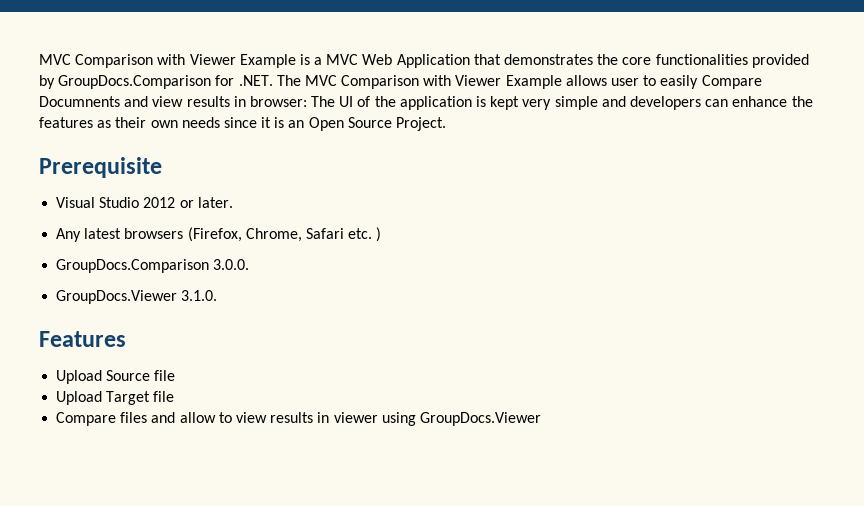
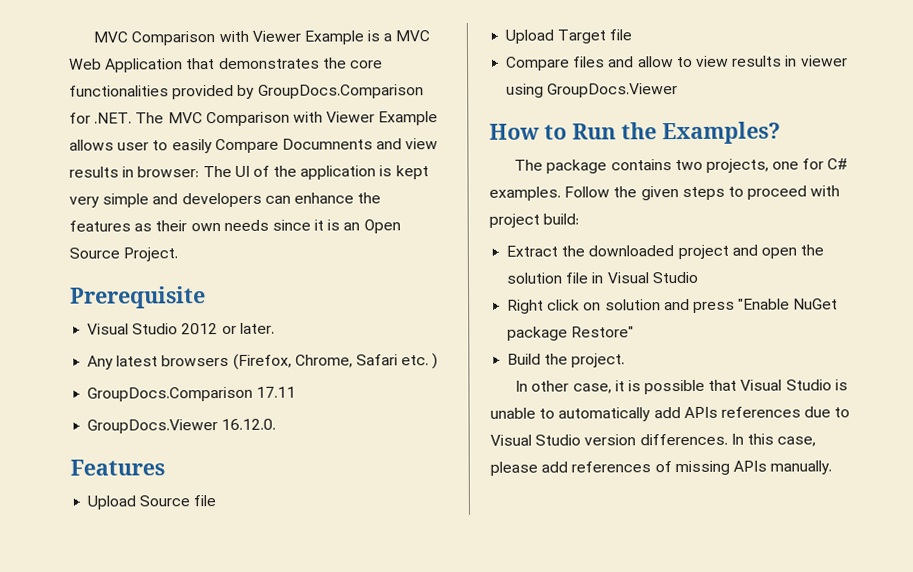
[213,259,250,270] [56,290,218,304] 3.0.0. // GroupDocs.Viewer 3.1.0. -> [256,386,297,398] [87,418,277,434] 17.11 // GroupDocs.Viewer 16.12.0.
(541, 419) none -> [489,121,781,145] [514,158,849,174] [489,185,841,201] [489,213,580,228] [506,244,825,260] [506,271,698,284] [507,298,839,314] [507,326,635,341] [507,353,626,368] [515,379,848,395] [490,406,851,422] [490,433,817,447] [490,460,833,476] // How to Run the Examples? // The package contains two projects, one for C# examples. Follow the given steps to proceed with project build: // Extract the downloaded project and open the solution file in Visual Studio // Right click on solution and press "Enable NuGet package Restore" // Build the project. // In other case, it is possible that Visual Studio is unable to automatically add APIs references due to Visual Studio version differences. In this case, please add references of missing APIs manually.

